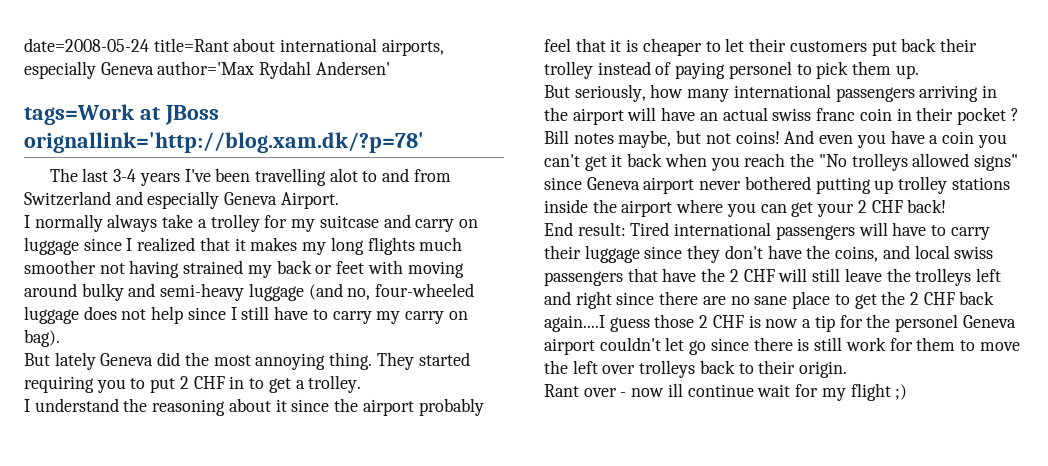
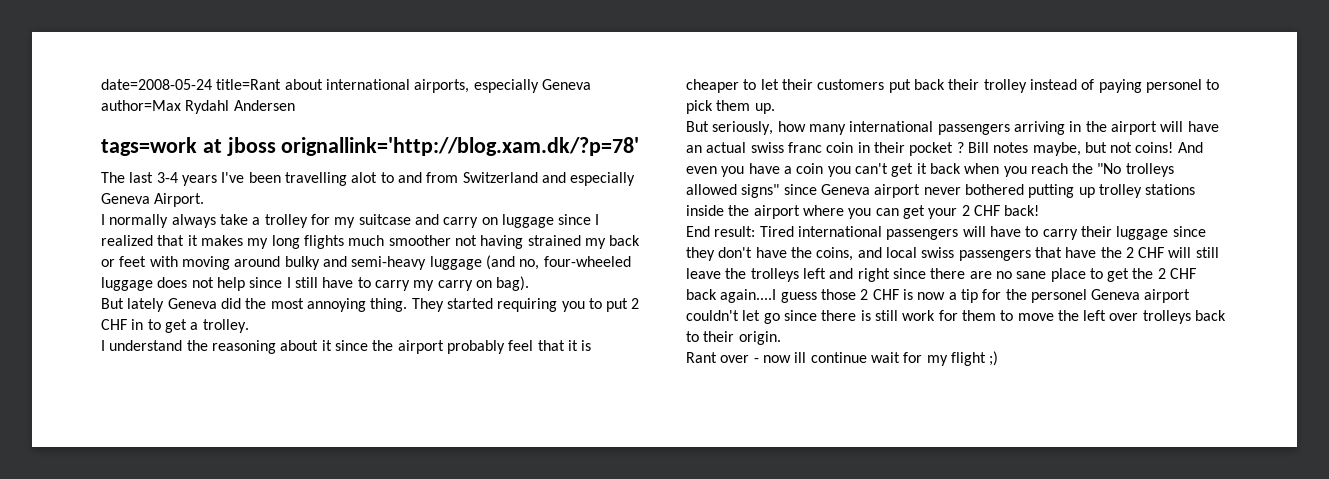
[157,61,390,79] [24,104,219,125] author='Max Rydahl Andersen' // tags=Work at JBoss -> [101,100,295,114] [101,137,276,156] author=Max Rydahl Andersen // tags=work at jboss

